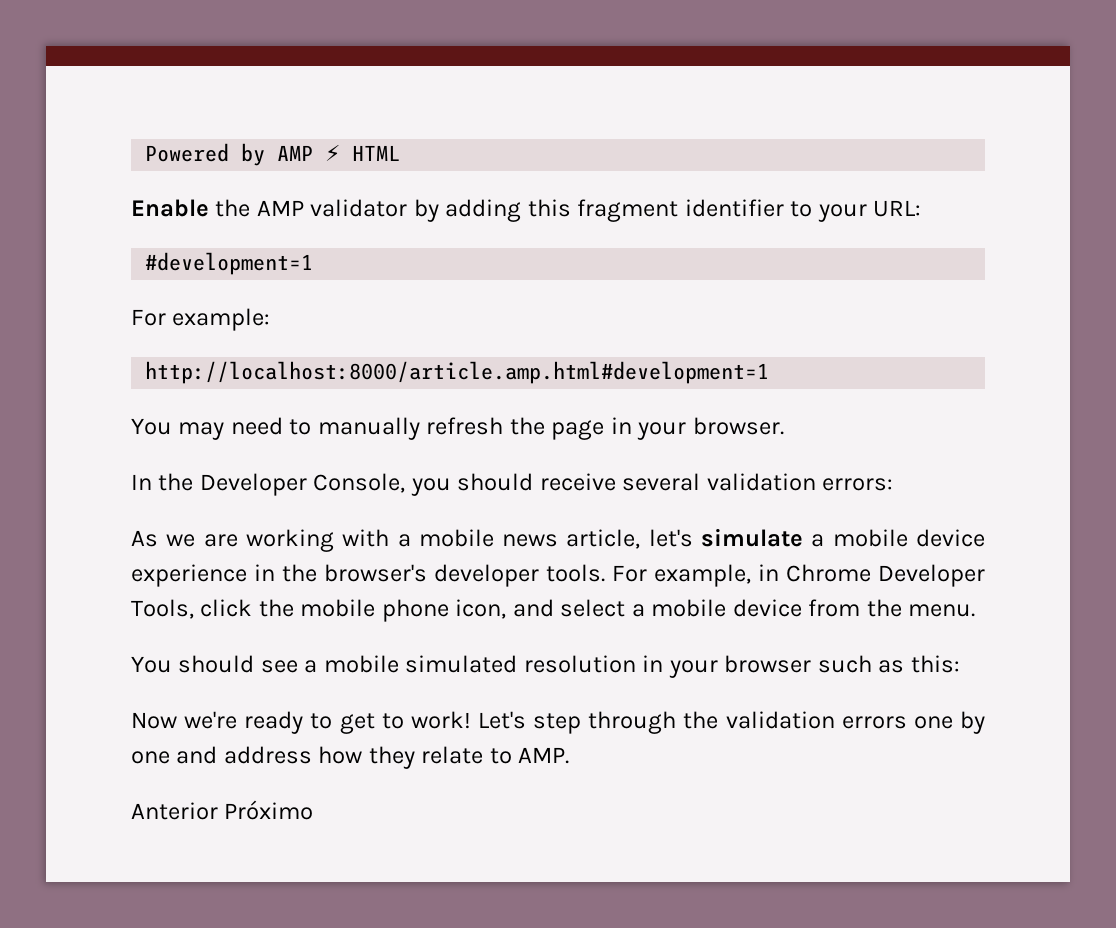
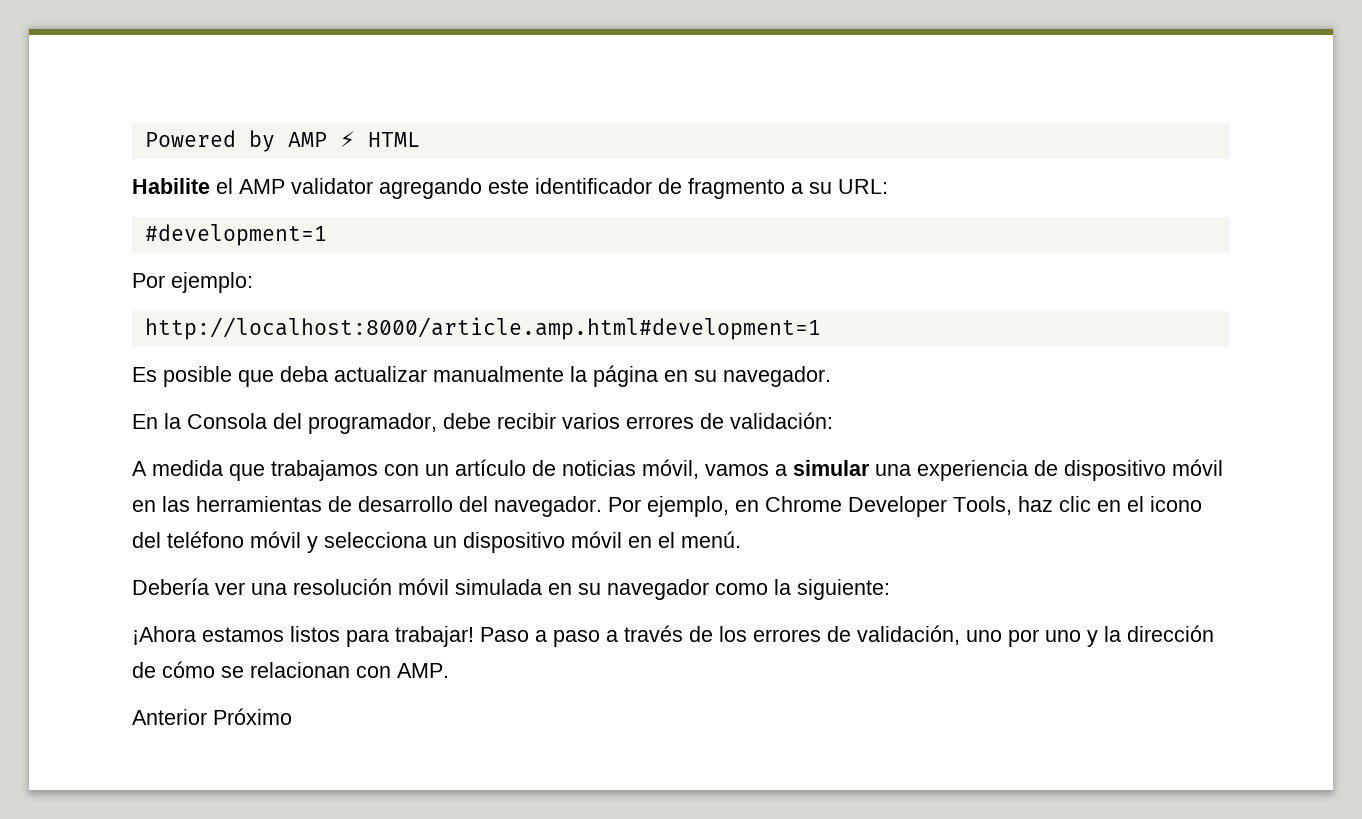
[131,199,867,222] Enable the AMP validator by adding this fragment identifier to your -> [132,178,832,199] Habilite el AMP validator agregando este identificador de fragmento a su
[131,308,271,331] For example: -> [132,272,253,293] Por ejemplo:
[131,417,784,440] [131,473,894,496] [131,528,985,552] [131,564,985,587] [131,599,976,622] [131,655,960,678] [131,711,985,734] [131,746,512,769] You may need to manually refresh the page in your browser. // In the Developer Console, you should receive several validation errors: // As we are working with a mobile news article, let's simulate a mobile device experience in the browser's developer tools. For example, in Chrome Developer Tools, click the mobile phone icon, and select a mobile device from the menu. // You should see a mobile simulated resolution in your browser such as this: // Now we're ready to get to work! Let's step through the validation errors one by one and address how they relate to -> [132,365,831,387] [132,412,833,434] [132,459,1223,481] [132,496,1202,517] [132,531,741,553] [132,578,890,600] [132,625,1214,647] [132,661,391,678] Es posible que deba actualizar manualmente la página en su navegador. // En la Consola del programador, debe recibir varios errores de validación: // A medida que trabajamos con un artículo de noticias móvil, vamos a simular una experiencia de dispositivo móvil en las herramientas de desarrollo del navegador. Por ejemplo, en Chrome Developer Tools, haz clic en el icono del teléfono móvil y selecciona un dispositivo móvil en el menú. // Debería ver una resolución móvil simulada en su navegador como la siguiente: // ¡Ahora estamos listos para trabajar! Paso a paso a través de los errores de validación, uno por uno y la dirección de cómo se relacionan con

